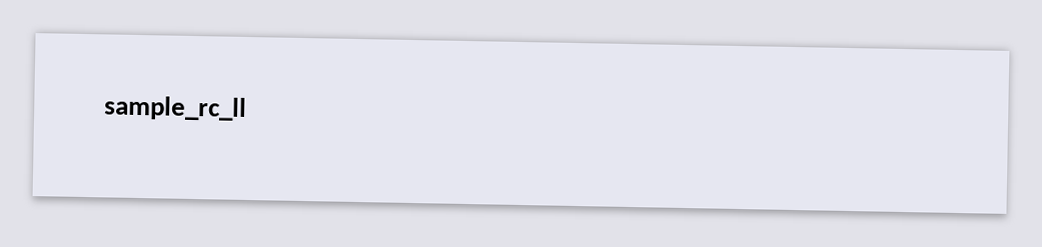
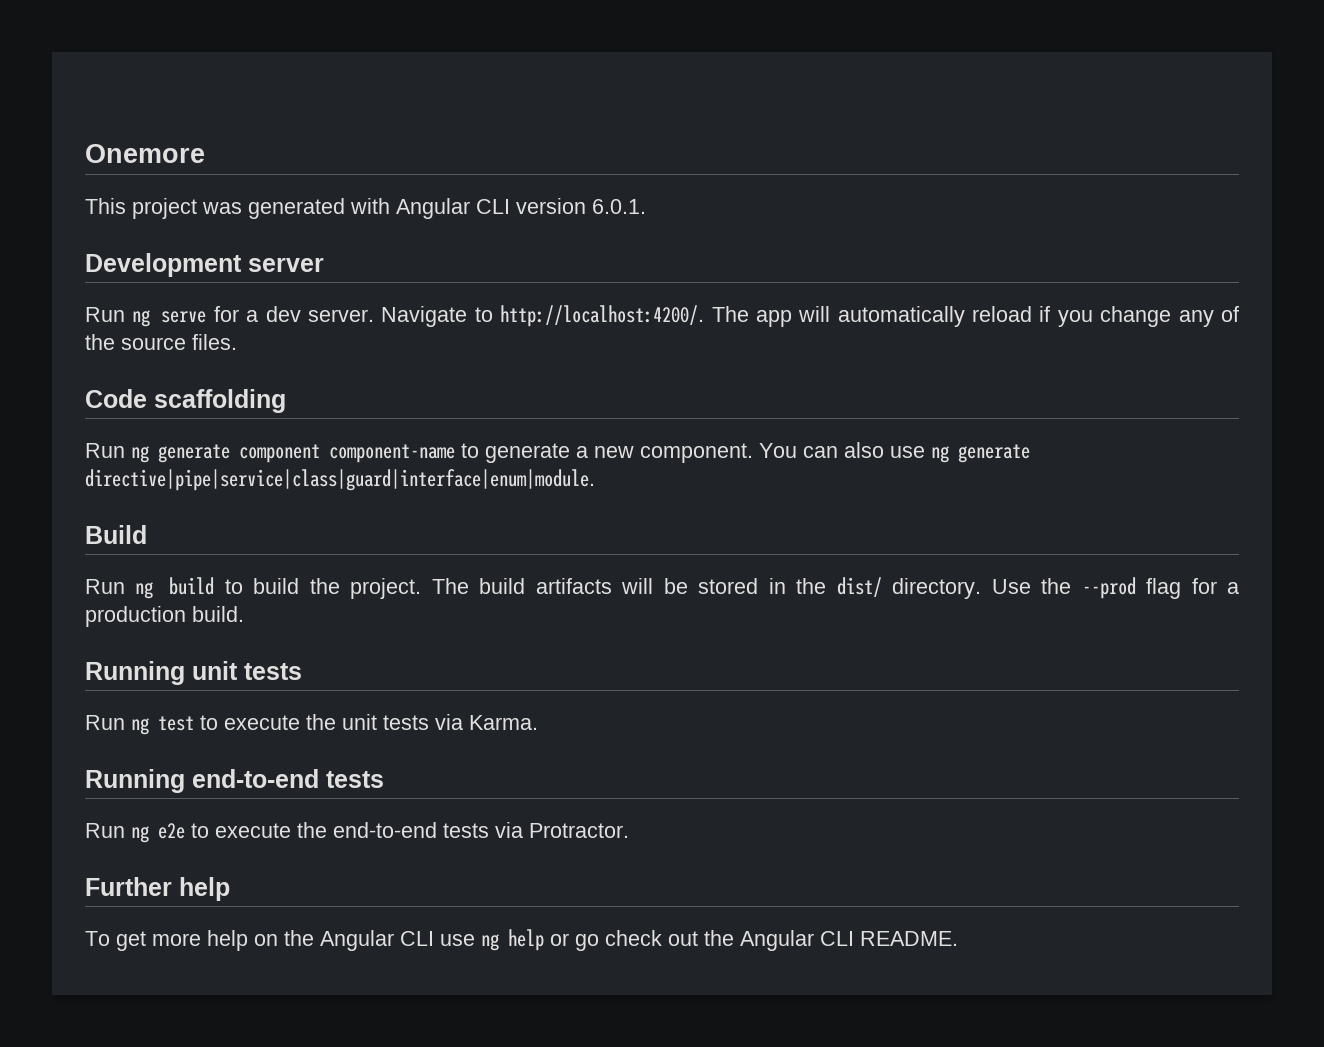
[104,95,247,121] sample_rc_ll -> [85,144,205,163] [85,198,646,219] [85,253,324,277] [85,305,1239,327] [85,334,237,350] [85,389,286,413] [85,442,1030,463] [85,469,595,491] [85,525,147,544] [85,577,1240,599] [85,606,244,627] [85,661,302,685] [85,714,538,735] [85,769,384,793] [85,822,629,843] [85,877,230,901] [85,929,958,951] Onemore // This project was generated with Angular CLI version 6.0.1. // Development server // Run ng serve for a dev server. Navigate to http://localhost:4200/. The app will automatically reload if you change any of the source files. // Code scaffolding // Run ng generate component component-name to generate a new component. You can also use ng generate directive|pipe|service|class|guard|interface|enum|module. // Build // Run ng build to build the project. The build artifacts will be stored in the dist/ directory. Use the --prod flag for a production build. // Running unit tests // Run ng test to execute the unit tests via Karma. // Running end-to-end tests // Run ng e2e to execute the end-to-end tests via Protractor. // Further help // To get more help on the Angular CLI use ng help or go check out the Angular CLI README.

